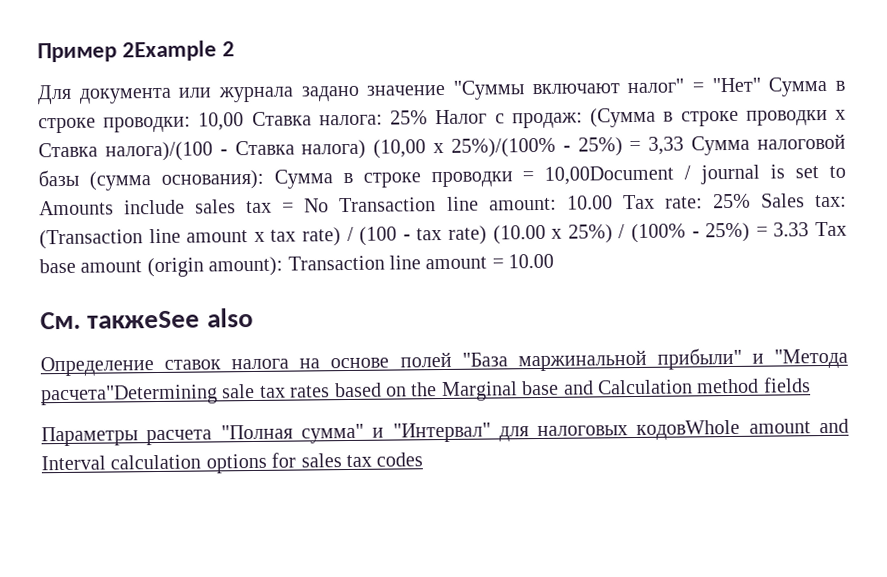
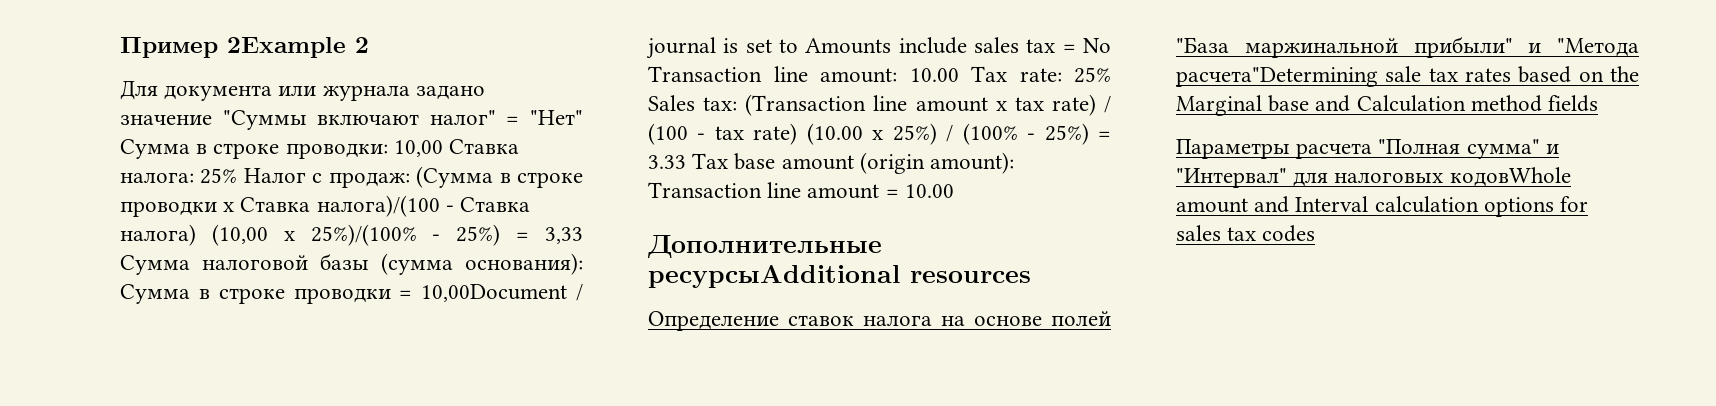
[40,307,254,330] См. такжеSee also -> [647,235,882,258] [648,265,1031,288] Дополнительные ресурсыAdditional resources

